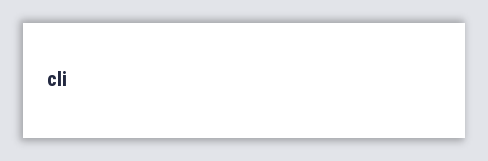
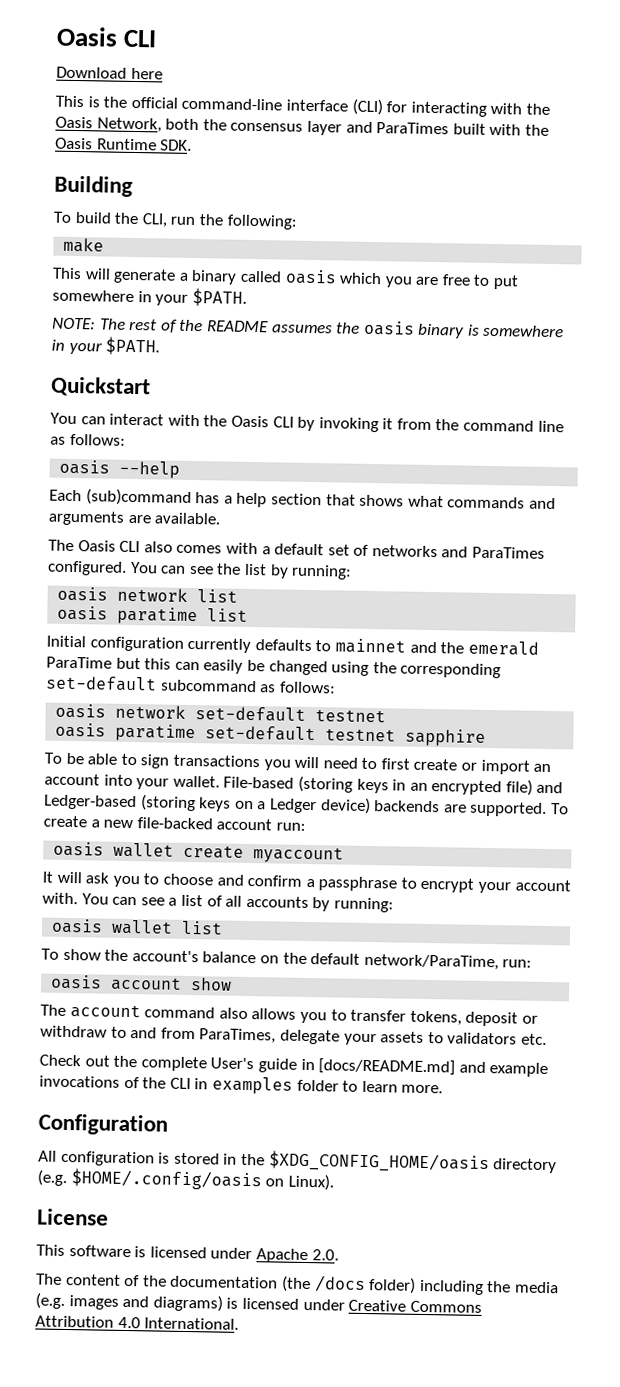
[47,71,67,86] cli -> [56,26,158,48] [56,66,163,80] [55,95,550,117] [55,116,549,136] [55,137,193,151] [54,175,133,197] [53,211,298,230] [63,237,105,253] [52,267,520,290] [52,287,247,307] [52,317,565,339] [51,336,161,356] [50,376,151,398] [50,412,564,433] [50,433,126,446] [59,459,181,479] [49,488,556,510] [48,510,222,526] [48,539,546,559] [47,560,353,580] [57,586,239,603] [57,605,249,626] [46,635,539,656] [46,656,502,679] [46,675,336,694] [55,703,387,723] [55,722,487,747] [44,752,552,775] [44,773,564,796] [44,794,569,817] [43,815,306,831] [53,841,345,864] [42,871,571,894] [42,892,394,913] [51,918,224,935] [41,948,533,971] [51,974,233,991] [40,1004,538,1027] [40,1025,547,1046] [39,1054,549,1078] [39,1075,444,1095] [38,1113,168,1136] [38,1150,558,1174] [37,1168,334,1191] [37,1208,109,1226] [36,1244,339,1264] [36,1273,559,1295] [35,1292,482,1313] [35,1315,240,1330] Oasis CLI // Download here // This is the official command-line interface (CLI) for interacting with the Oasis Network, both the consensus layer and ParaTimes built with the Oasis Runtime SDK. // Building // To build the CLI, run the following: // make // This will generate a binary called oasis which you are free to put somewhere in your $PATH. // NOTE: The rest of the README assumes the oasis binary is somewhere in your $PATH. // Quickstart // You can interact with the Oasis CLI by invoking it from the command line as follows: // oasis --help // Each (sub)command has a help section that shows what commands and arguments are available. // The Oasis CLI also comes with a default set of networks and ParaTimes configured. You can see the list by running: // oasis network list // oasis paratime list // Initial configuration currently defaults to mainnet and the emerald ParaTime but this can easily be changed using the corresponding set-default subcommand as follows: // oasis network set-default testnet // oasis paratime set-default testnet sapphire // To be able to sign transactions you will need to first create or import an account into your wallet. File-based (storing keys in an encrypted file) and Ledger-based (storing keys on a Ledger device) backends are supported. To create a new file-backed account run: // oasis wallet create myaccount // It will ask you to choose and confirm a passphrase to encrypt your account with. You can see a list of all accounts by running: // oasis wallet list // To show the account's balance on the default network/ParaTime, run: // oasis account show // The account command also allows you to transfer tokens, deposit or withdraw to and from ParaTimes, delegate your assets to validators etc. // Check out the complete User's guide in [docs/README.md] and example invocations of the CLI in examples folder to learn more. // Configuration // All configuration is stored in the $XDG_CONFIG_HOME/oasis directory (e.g. $HOME/.config/oasis on Linux). // License // This software is licensed under Apache 2.0. // The content of the documentation (the /docs folder) including the media (e.g. images and diagrams) is licensed under Creative Commons Attribution 4.0 International.

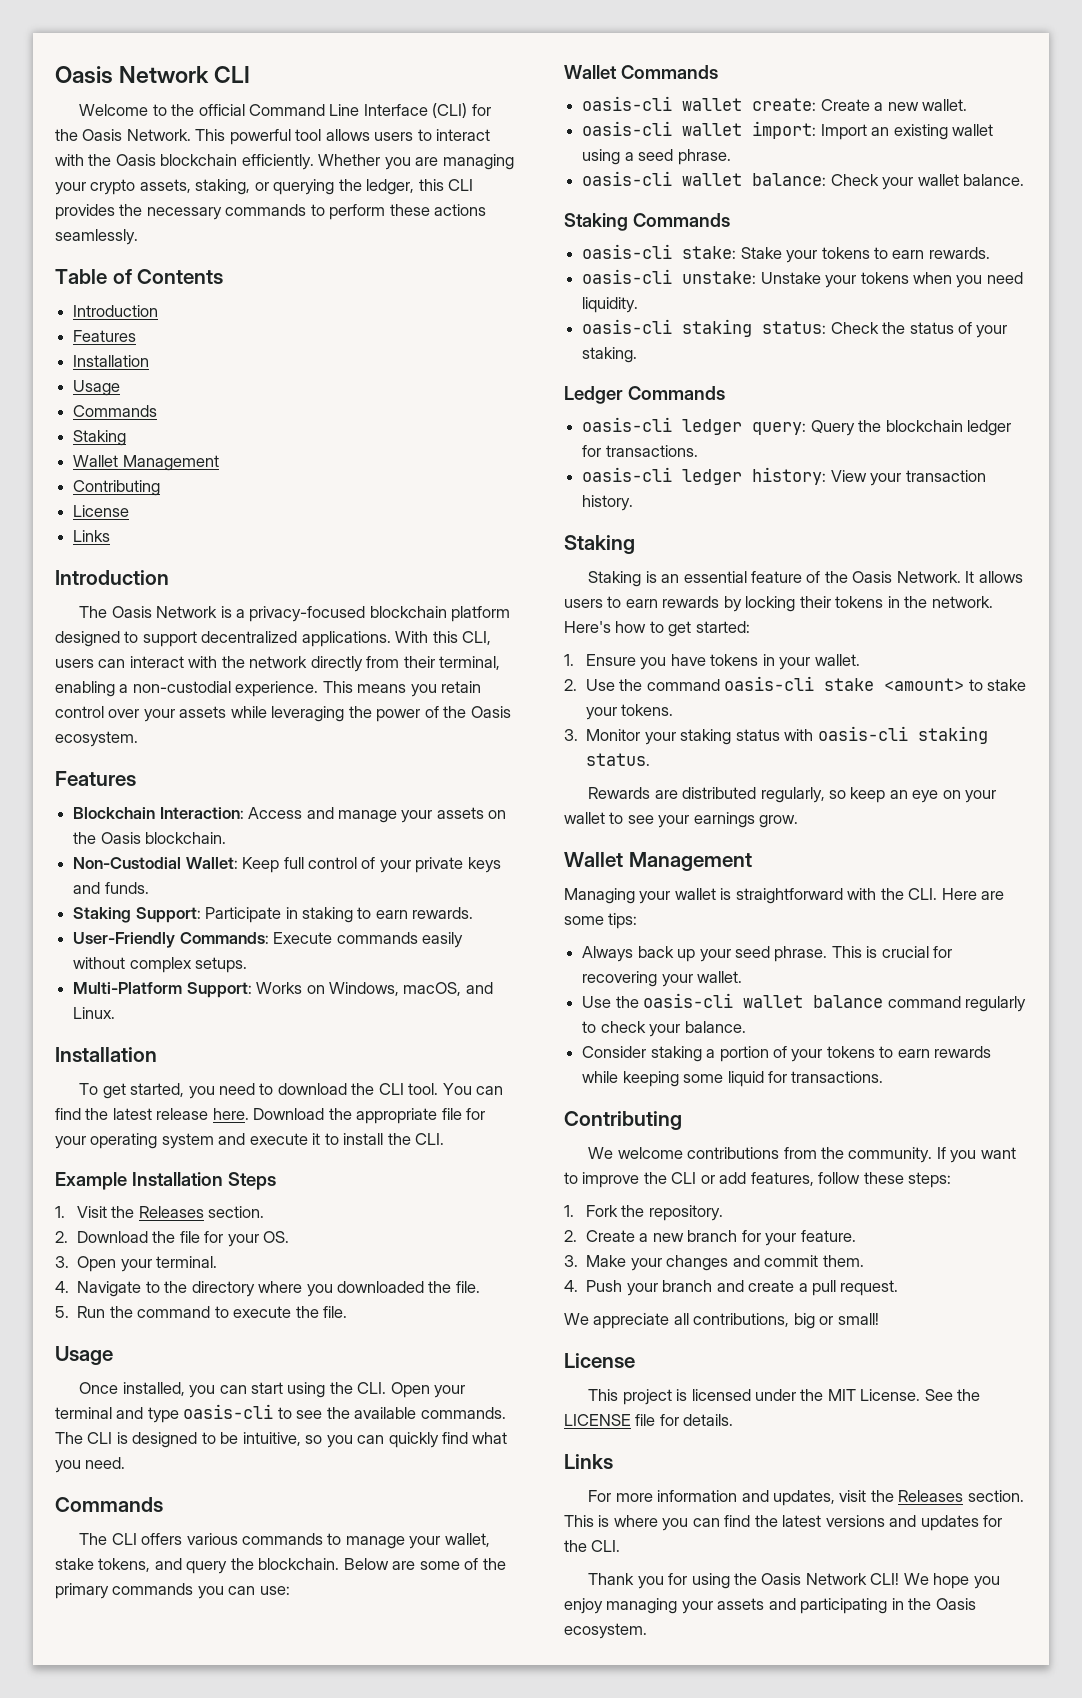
[56,26,118,47] Oasis -> [55,66,210,84] Oasis Network
[56,66,163,80] [55,95,550,117] [55,116,549,136] [55,137,193,151] [54,175,133,197] [53,211,298,230] [63,237,105,253] [52,267,520,290] [52,287,247,307] [52,317,565,339] [51,336,161,356] [50,376,151,398] [50,412,564,433] [50,433,126,446] [59,459,181,479] [49,488,556,510] [48,510,222,526] [48,539,546,559] [47,560,353,580] [57,586,239,603] [57,605,249,626] [46,635,539,656] [46,656,502,679] [46,675,336,694] [55,703,387,723] [55,722,487,747] [44,752,552,775] [44,773,564,796] [44,794,569,817] [43,815,306,831] [53,841,345,864] [42,871,571,894] [42,892,394,913] [51,918,224,935] [41,948,533,971] [51,974,233,991] [40,1004,538,1027] [40,1025,547,1046] [39,1054,549,1078] [39,1075,444,1095] [38,1113,168,1136] [38,1150,558,1174] [37,1168,334,1191] Download here // This is the official command-line interface (CLI) for interacting with the Oasis Network, both the consensus layer and ParaTimes built with the Oasis Runtime SDK. // Building // To build the CLI, run the following: // make // This will generate a binary called oasis which you are free to put somewhere in your $PATH. // NOTE: The rest of the README assumes the oasis binary is somewhere in your $PATH. // Quickstart // You can interact with the Oasis CLI by invoking it from the command line as follows: // oasis --help // Each (sub)command has a help section that shows what commands and arguments are available. // The Oasis CLI also comes with a default set of networks and ParaTimes configured. You can see the list by running: // oasis network list // oasis paratime list // Initial configuration currently defaults to mainnet and the emerald ParaTime but this can easily be changed using the corresponding set-default subcommand as follows: // oasis network set-default testnet // oasis paratime set-default testnet sapphire // To be able to sign transactions you will need to first create or import an account into your wallet. File-based (storing keys in an encrypted file) and Ledger-based (storing keys on a Ledger device) backends are supported. To create a new file-backed account run: // oasis wallet create myaccount // It will ask you to choose and confirm a passphrase to encrypt your account with. You can see a list of all accounts by running: // oasis wallet list // To show the account's balance on the default network/ParaTime, run: // oasis account show // The account command also allows you to transfer tokens, deposit or withdraw to and from ParaTimes, delegate your assets to validators etc. // Check out the complete User's guide in [docs/README.md] and example invocations of the CLI in examples folder to learn more. // Configuration // All configuration is stored in the $XDG_CONFIG_HOME/oasis directory (e.g. $HOME/.config/oasis on Linux). -> [79,103,491,118] [55,129,491,145] [55,154,514,170] [55,179,474,195] [55,204,487,220] [55,229,138,245] [55,269,224,284] [73,305,159,317] [73,330,137,342] [73,355,150,367] [73,380,121,396] [73,405,158,417] [73,430,127,446] [73,455,219,471] [73,480,161,496] [73,505,130,517] [73,530,111,542] [55,570,169,585] [79,606,511,622] [55,631,492,647] [55,656,501,672] [55,681,482,697] [55,706,511,722] [55,731,138,747] [55,771,136,786] [73,807,507,823] [73,832,227,844] [73,857,501,873] [73,882,149,894] [73,907,474,923] [73,932,463,948] [73,957,248,973] [73,982,493,998] [73,1007,116,1019] [55,1047,157,1062] [79,1083,504,1099] [55,1108,486,1124] [55,1133,445,1149] [55,1172,276,1190] [55,1206,265,1218] [55,1231,290,1247] [55,1256,218,1272] [55,1281,480,1297] [55,1306,347,1318] [55,1346,113,1365] [79,1382,466,1398] [55,1404,506,1423] [55,1432,508,1448] [55,1457,126,1473] [55,1497,163,1512] [79,1533,490,1549] [55,1558,506,1574] [55,1583,290,1599] [564,65,718,79] [582,96,967,111] [582,121,993,140] [582,149,731,165] [582,171,1024,190] [564,213,730,231] [582,244,990,263] [582,269,1023,288] [582,297,639,313] [582,319,1008,338] [582,347,638,363] [564,386,725,404] [582,417,1011,436] [582,445,698,457] [582,467,986,486] [582,495,634,511] [564,535,635,554] [588,571,1023,587] [564,596,993,612] [564,621,750,637] [564,654,860,670] [564,676,1027,691] [585,704,674,720] [564,726,988,745] [586,753,651,766] [588,787,997,803] [564,812,799,828] [564,852,752,871] [564,888,1005,904] [564,913,638,929] [582,946,953,962] [582,971,743,987] [582,993,1026,1012] [582,1021,746,1037] [582,1046,992,1062] [582,1071,884,1087] [564,1111,682,1130] [588,1147,1016,1163] [564,1172,952,1188] [564,1205,723,1221] [564,1230,856,1246] [564,1255,864,1271] [564,1280,899,1296] [564,1313,879,1329] Welcome to the official Command Line Interface (CLI) for the Oasis Network. This powerful tool allows users to interact with the Oasis blockchain efficiently. Whether you are managing your crypto assets, staking, or querying the ledger, this CLI provides the necessary commands to perform these actions seamlessly. // Table of Contents // Introduction // Features // Installation // Usage // Commands // Staking // Wallet Management // Contributing // License // Links // Introduction // The Oasis Network is a privacy-focused blockchain platform designed to support decentralized applications. With this CLI, users can interact with the network directly from their terminal, enabling a non-custodial experience. This means you retain control over your assets while leveraging the power of the Oasis ecosystem. // Features // Blockchain Interaction: Access and manage your assets on the Oasis blockchain. // Non-Custodial Wallet: Keep full control of your private keys and funds. // Staking Support: Participate in staking to earn rewards. // User-Friendly Commands: Execute commands easily without complex setups. // Multi-Platform Support: Works on Windows, macOS, and Linux. // Installation // To get started, you need to download the CLI tool. You can find the latest release here. Download the appropriate file for your operating system and execute it to install the CLI. // Example Installation Steps // 1. Visit the Releases section. // 2. Download the file for your OS. // 3. Open your terminal. // 4. Navigate to the directory where you downloaded the file. // 5. Run the command to execute the file. // Usage // Once installed, you can start using the CLI. Open your terminal and type oasis-cli to see the available commands. The CLI is designed to be intuitive, so you can quickly find what you need. // Commands // The CLI offers various commands to manage your wallet, stake tokens, and query the blockchain. Below are some of the primary commands you can use: // Wallet Commands // oasis-cli wallet create: Create a new wallet. // oasis-cli wallet import: Import an existing wallet using a seed phrase. // oasis-cli wallet balance: Check your wallet balance. // Staking Commands // oasis-cli stake: Stake your tokens to earn rewards. // oasis-cli unstake: Unstake your tokens when you need liquidity. // oasis-cli staking status: Check the status of your staking. // Ledger Commands // oasis-cli ledger query: Query the blockchain ledger for transactions. // oasis-cli ledger history: View your transaction history. // Staking // Staking is an essential feature of the Oasis Network. It allows users to earn rewards by locking their tokens in the network. Here's how to get started: // 1. Ensure you have tokens in your wallet. // 2. Use the command oasis-cli stake <amount> to stake your tokens. // 3. Monitor your staking status with oasis-cli staking status. // Rewards are distributed regularly, so keep an eye on your wallet to see your earnings grow. // Wallet Management // Managing your wallet is straightforward with the CLI. Here are some tips: // Always back up your seed phrase. This is crucial for recovering your wallet. // Use the oasis-cli wallet balance command regularly to check your balance. // Consider staking a portion of your tokens to earn rewards while keeping some liquid for transactions. // Contributing // We welcome contributions from the community. If you want to improve the CLI or add features, follow these steps: // 1. Fork the repository. // 2. Create a new branch for your feature. // 3. Make your changes and commit them. // 4. Push your branch and create a pull request. // We appreciate all contributions, big or small!
[68,1245,339,1264] [36,1273,559,1295] [35,1292,482,1313] [35,1315,240,1330] software is licensed under Apache 2.0. // The content of the documentation (the /docs folder) including the media (e.g. images and diagrams) is licensed under Creative Commons Attribution 4.0 International. -> [622,1389,981,1405] [564,1414,734,1426] [564,1454,613,1469] [588,1490,1024,1506] [564,1515,1003,1531] [564,1540,621,1552] [588,1573,1000,1589] [564,1598,976,1614] [564,1623,647,1639] project is licensed under the MIT License. See the LICENSE file for details. // Links // For more information and updates, visit the Releases section. This is where you can find the latest versions and updates for the CLI. // Thank you for using the Oasis Network CLI! We hope you enjoy managing your assets and participating in the Oasis ecosystem.

